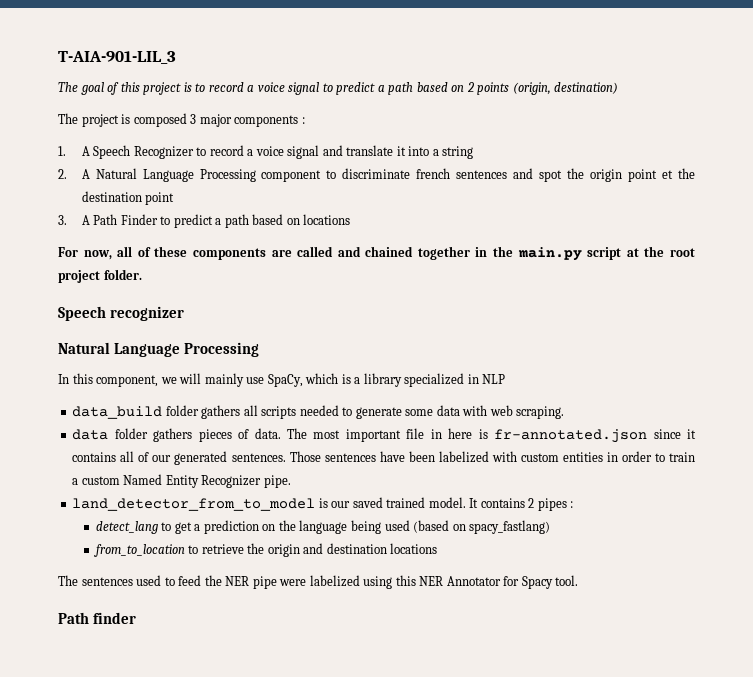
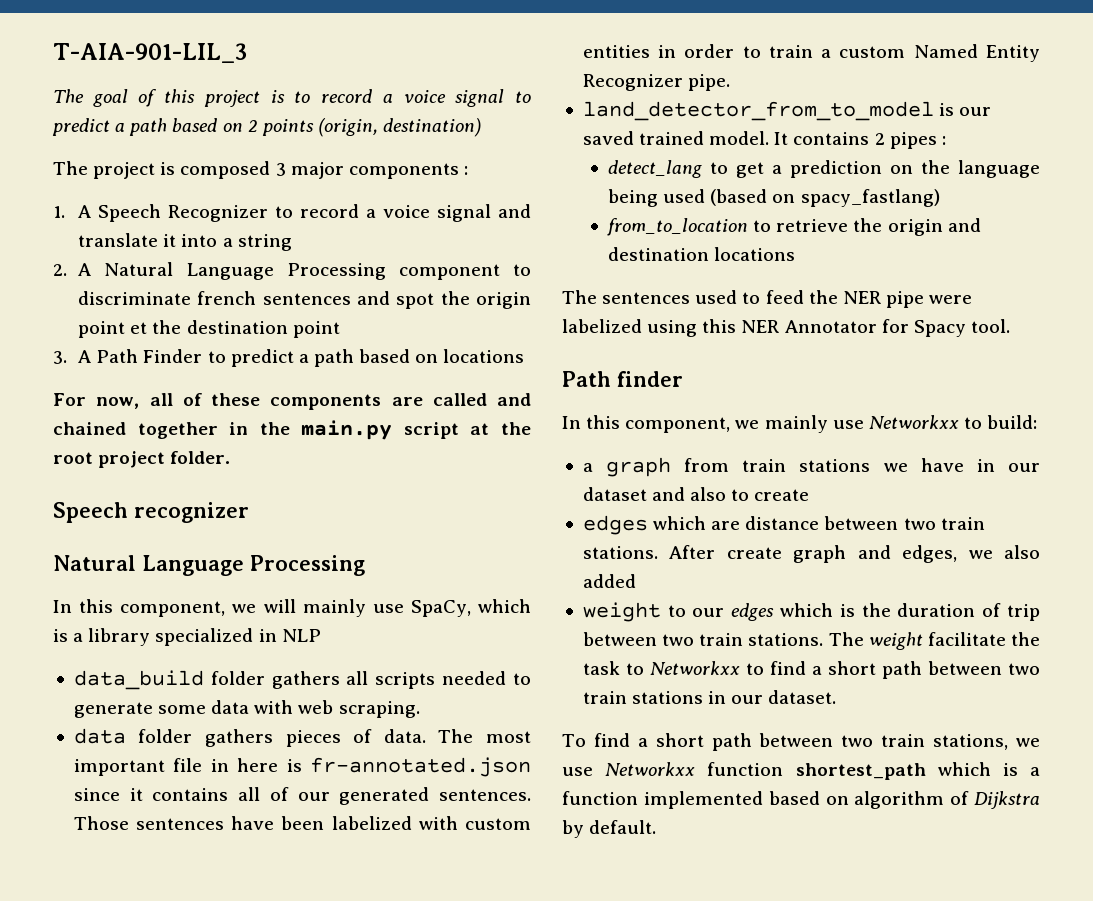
(137, 618) none -> [562,415,1038,433] [582,457,1040,477] [582,487,810,501] [582,515,985,535] [582,545,1040,563] [582,574,636,588] [582,602,1040,622] [582,632,1040,650] [582,661,1040,679] [582,690,837,704] [562,733,1040,751] [562,762,1040,780] [562,791,1040,809] [562,820,657,838] // In this component, we mainly use Networkxx to build: // a graph from train stations we have in our dataset and also to create // edges which are distance between two train stations. After create graph and edges, we also added // weight to our edges which is the duration of trip between two train stations. The weight facilitate the task to Networkxx to find a short path between two train stations in our dataset. // To find a short path between two train stations, we use Networkxx function shortest_path which is a function implemented based on algorithm of Dijkstra by default.

